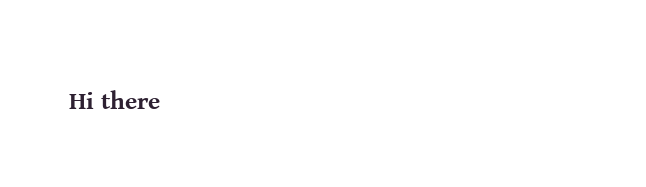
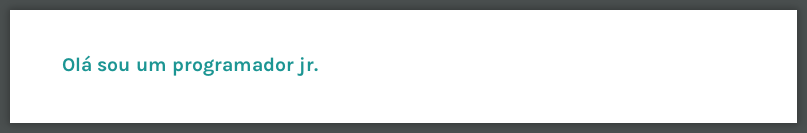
[69,90,160,109] Hi there -> [62,55,319,76] Olá sou um programador jr.

